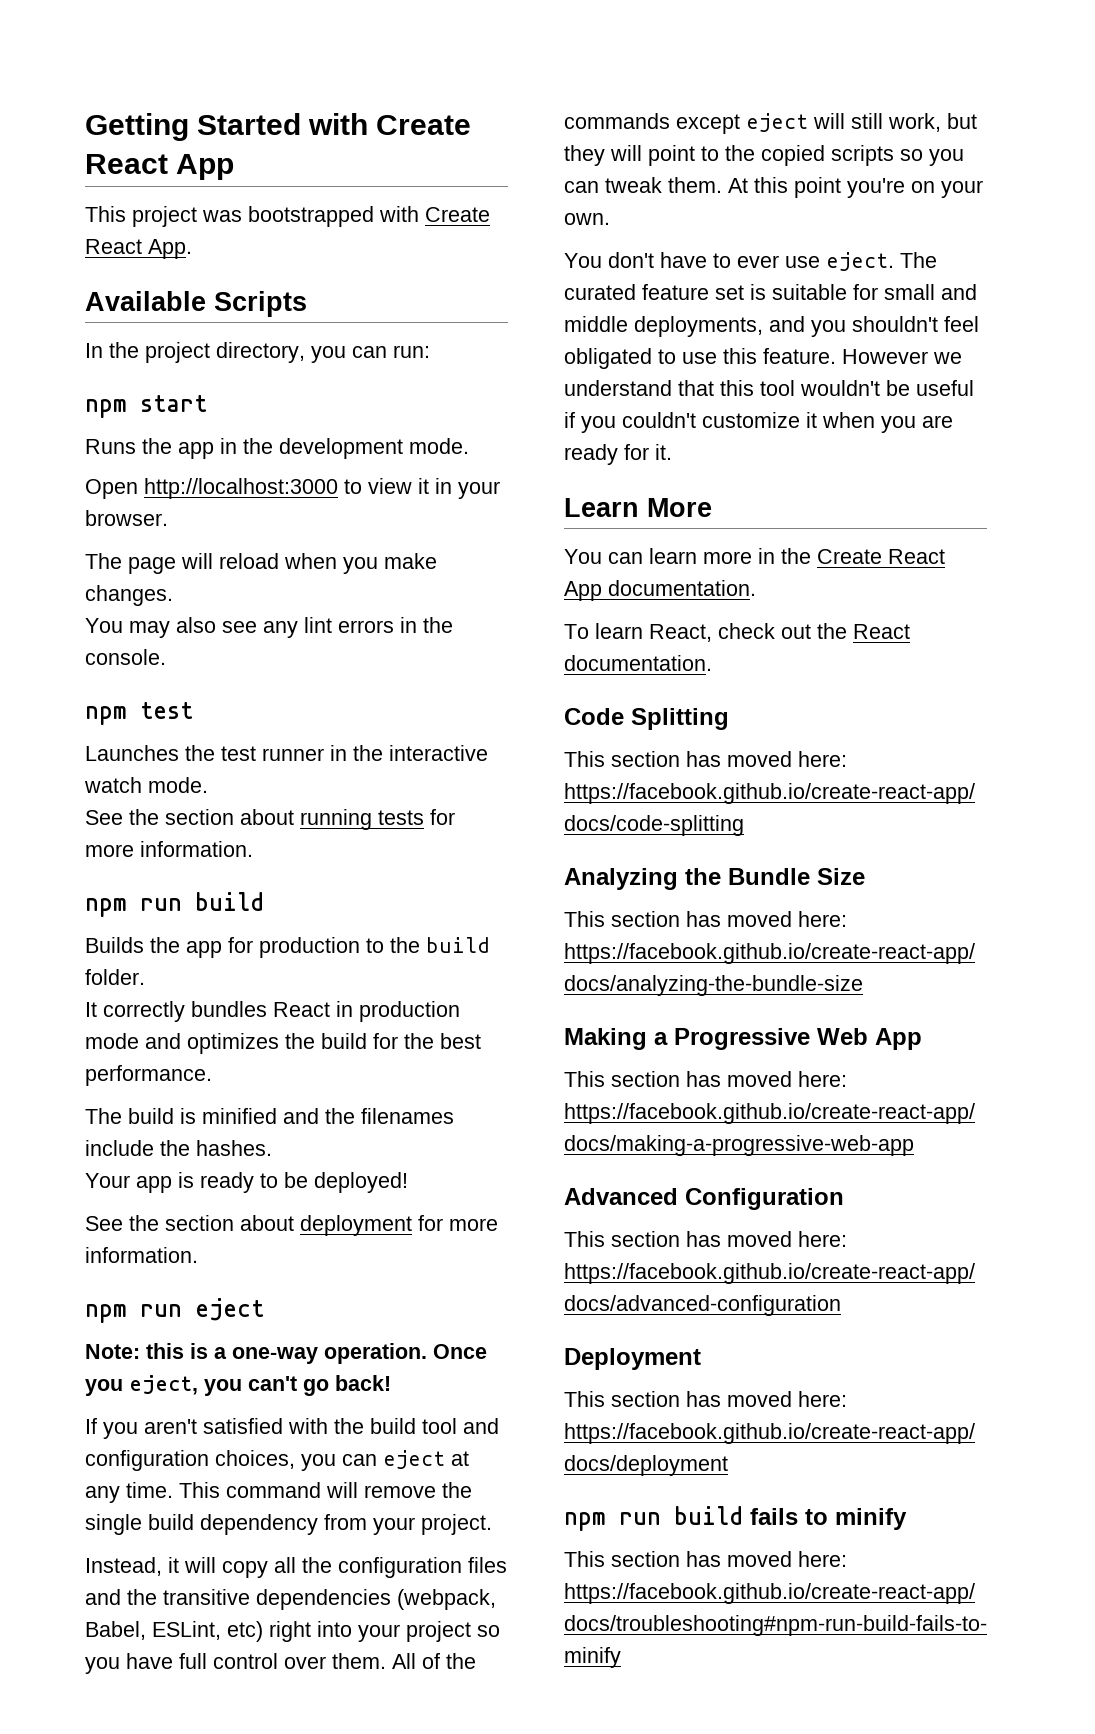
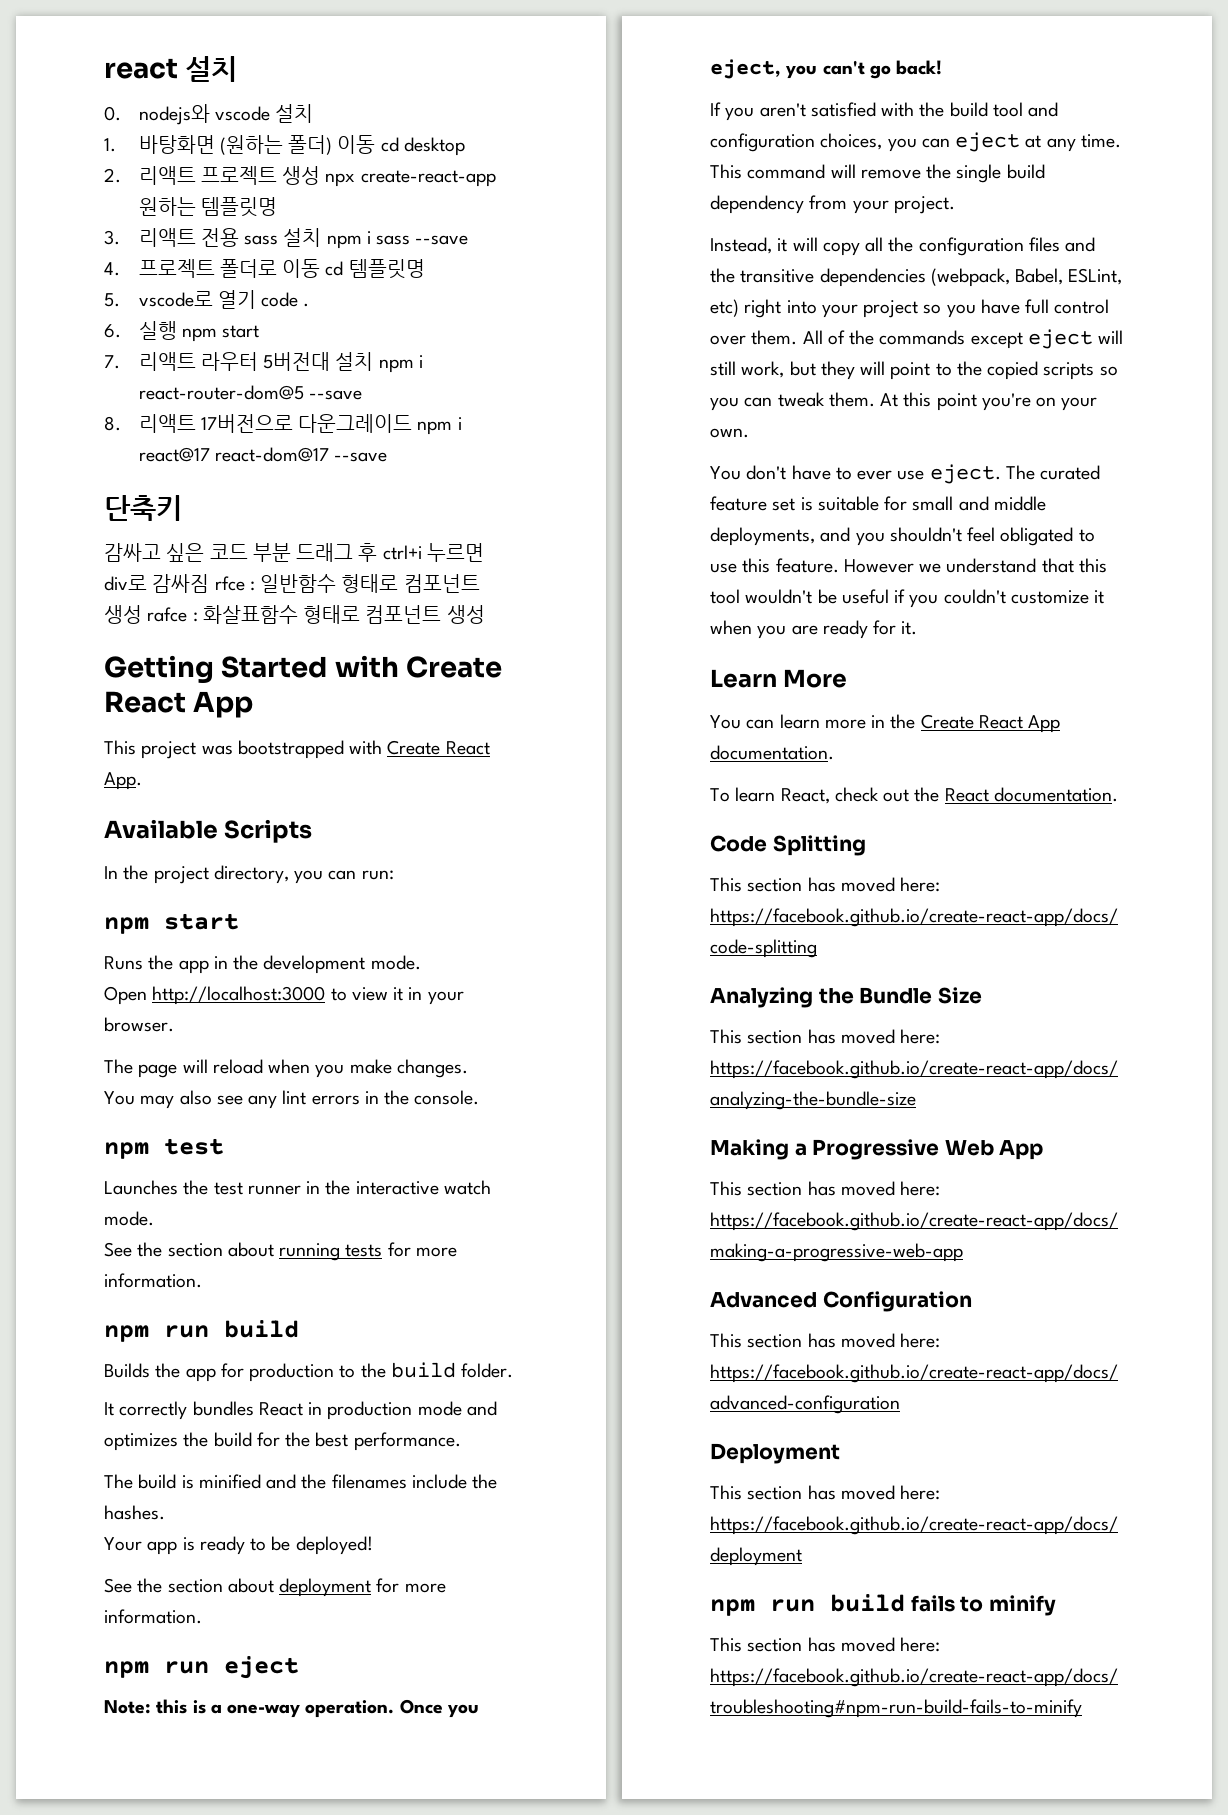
(85, 127) none -> [104,56,238,82] [104,104,314,125] [104,135,465,156] [104,166,496,187] [138,197,277,217] [104,228,469,249] [104,259,425,279] [104,290,310,309] [104,321,260,342] [104,352,423,373] [138,385,362,400] [104,414,462,435] [138,447,388,462] [104,495,182,521] [104,543,484,562] [104,574,480,593] [104,605,485,624] react 설치 // 0. nodejs와 vscode 설치 // 1. 바탕화면 (원하는 폴더) 이동 cd desktop // 2. 리액트 프로젝트 생성 npx create-react-app 원하는 템플릿명 // 3. 리액트 전용 sass 설치 npm i sass --save // 4. 프로젝트 폴더로 이동 cd 템플릿명 // 5. vscode로 열기 code . // 6. 실행 npm start // 7. 리액트 라우터 5버전대 설치 npm i react-router-dom@5 --save // 8. 리액트 17버전으로 다운그레이드 npm i react@17 react-dom@17 --save // 단축키 // 감싸고 싶은 코드 부분 드래그 후 ctrl+i 누르면 div로 감싸짐 rfce : 일반함수 형태로 컴포넌트 생성 rafce : 화살표함수 형태로 컴포넌트 생성 //

